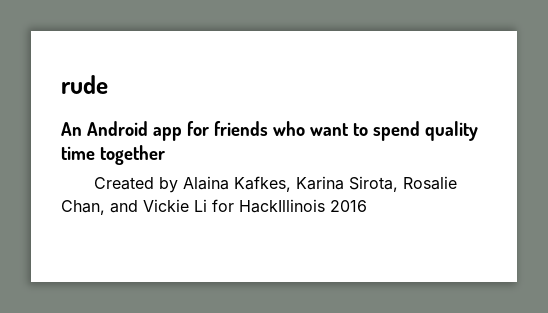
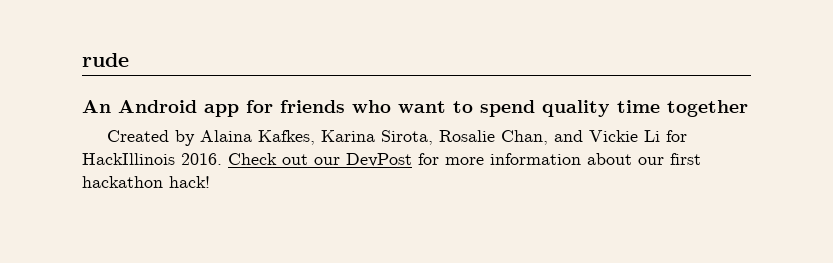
[330,200,367,212] 2016 -> [181,153,701,167] [82,176,210,188] 2016. Check out our DevPost for more information about our first hackathon hack!

